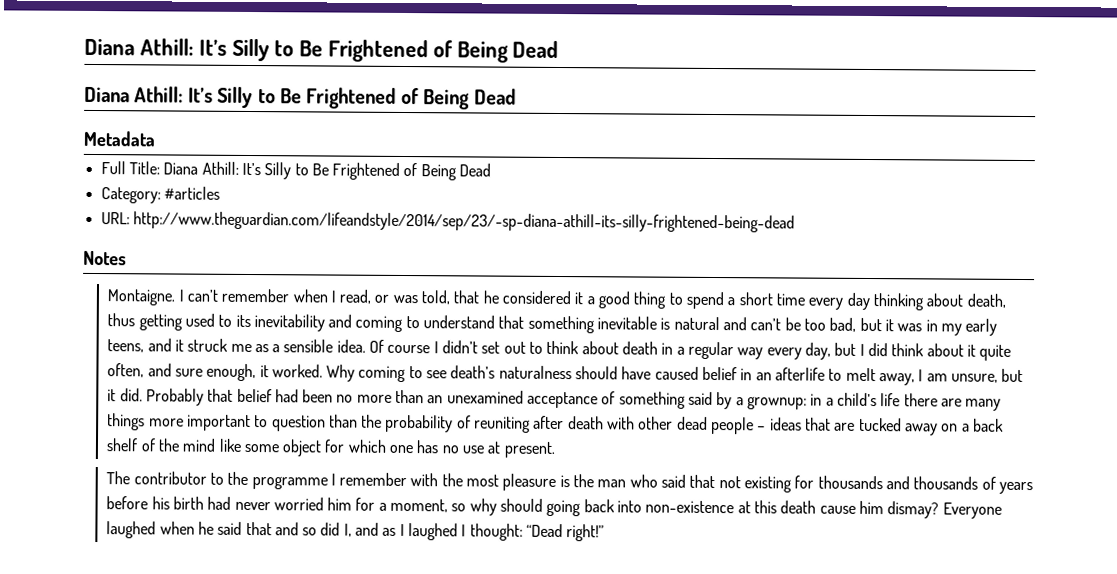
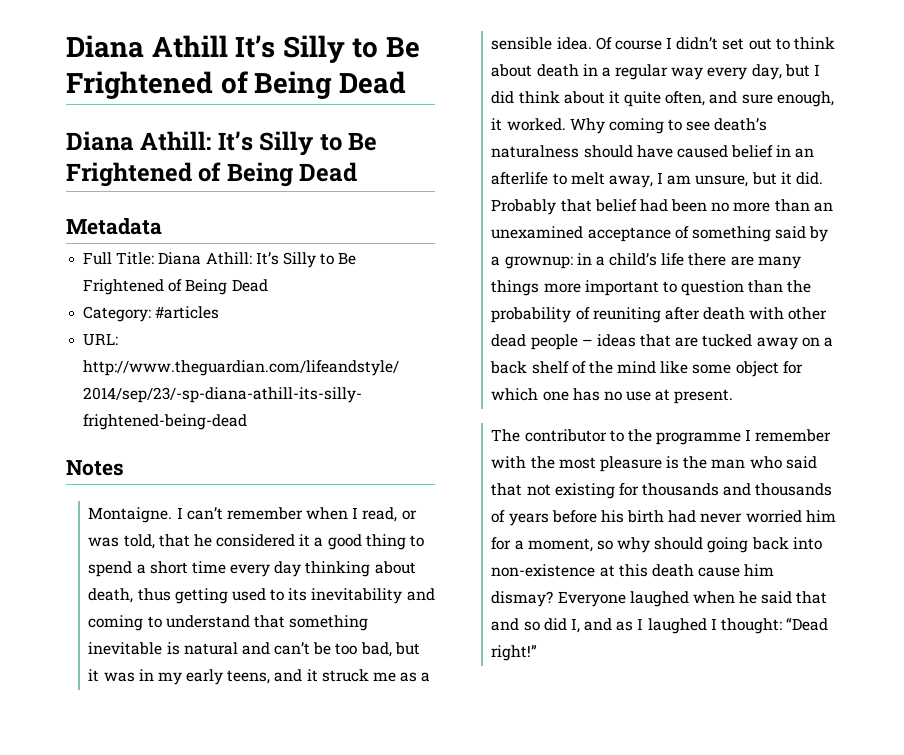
[84,38,194,56] Diana Athill: -> [66,35,228,58] Diana Athill

